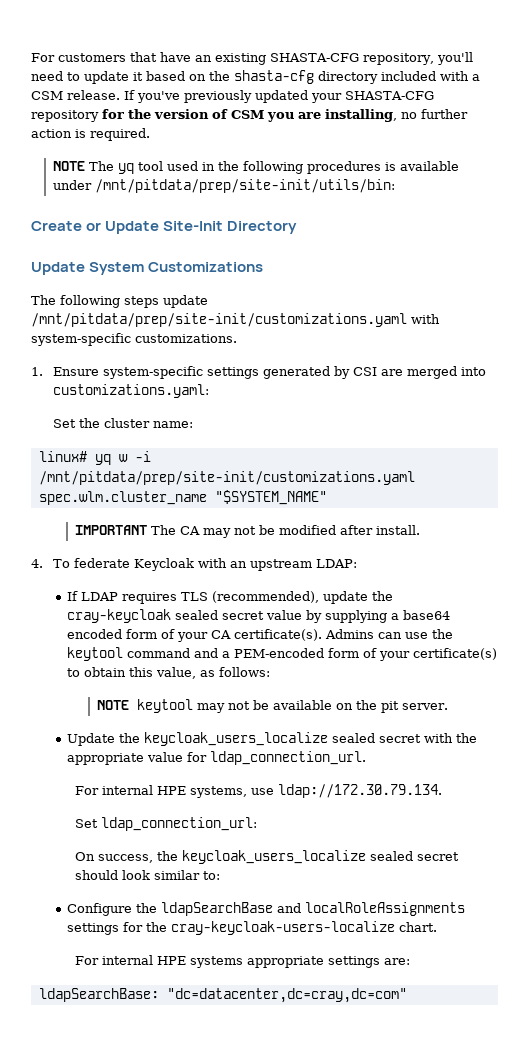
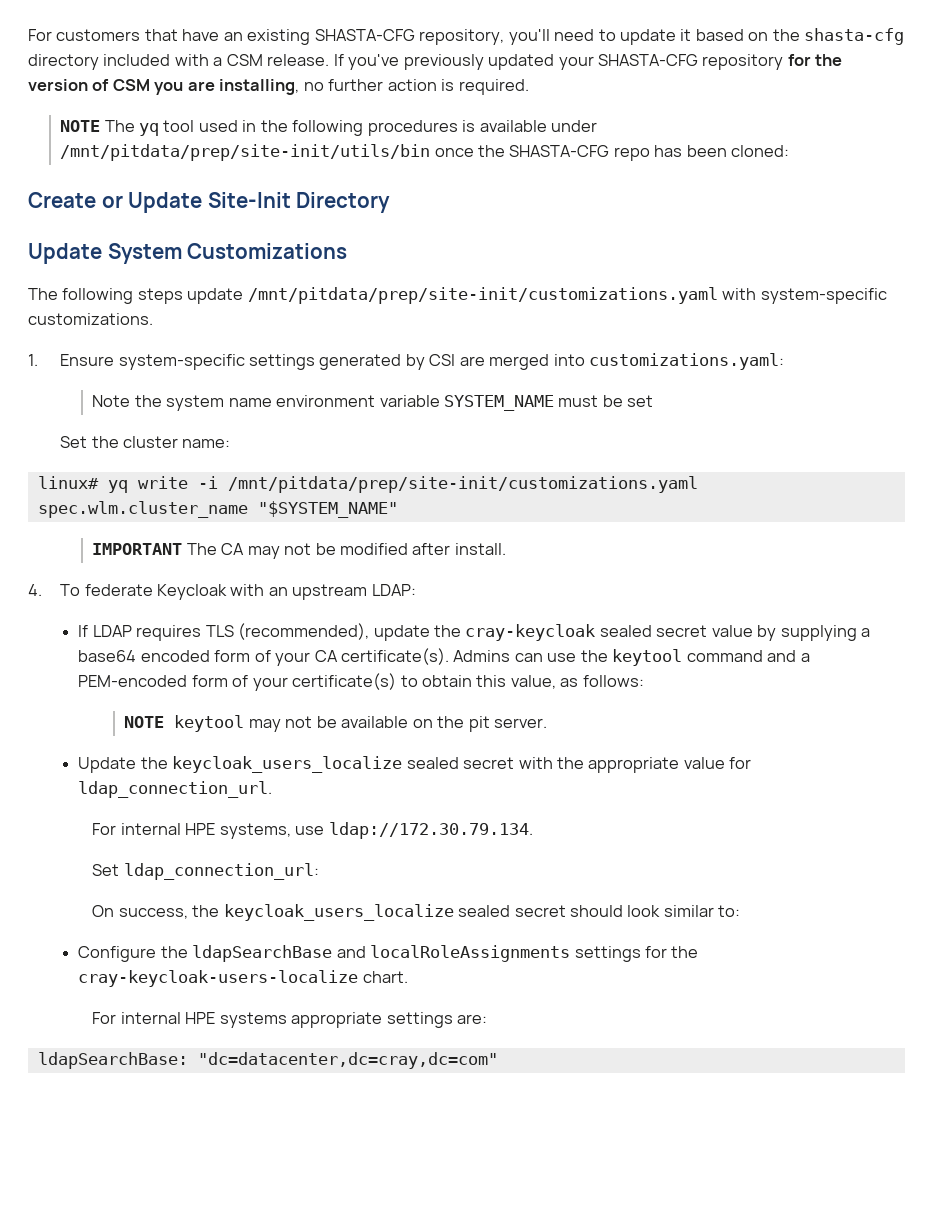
[95,179,396,193] /mnt/pitdata/prep/site-init/utils/bin: -> [60,144,790,161] /mnt/pitdata/prep/site-init/utils/bin once the SHASTA-CFG repo has been cloned:
(210, 391) none -> [92,395,654,411] // Note the system name environment variable SYSTEM_NAME must be set
[118,454,128,462] w -> [137,476,188,489] write

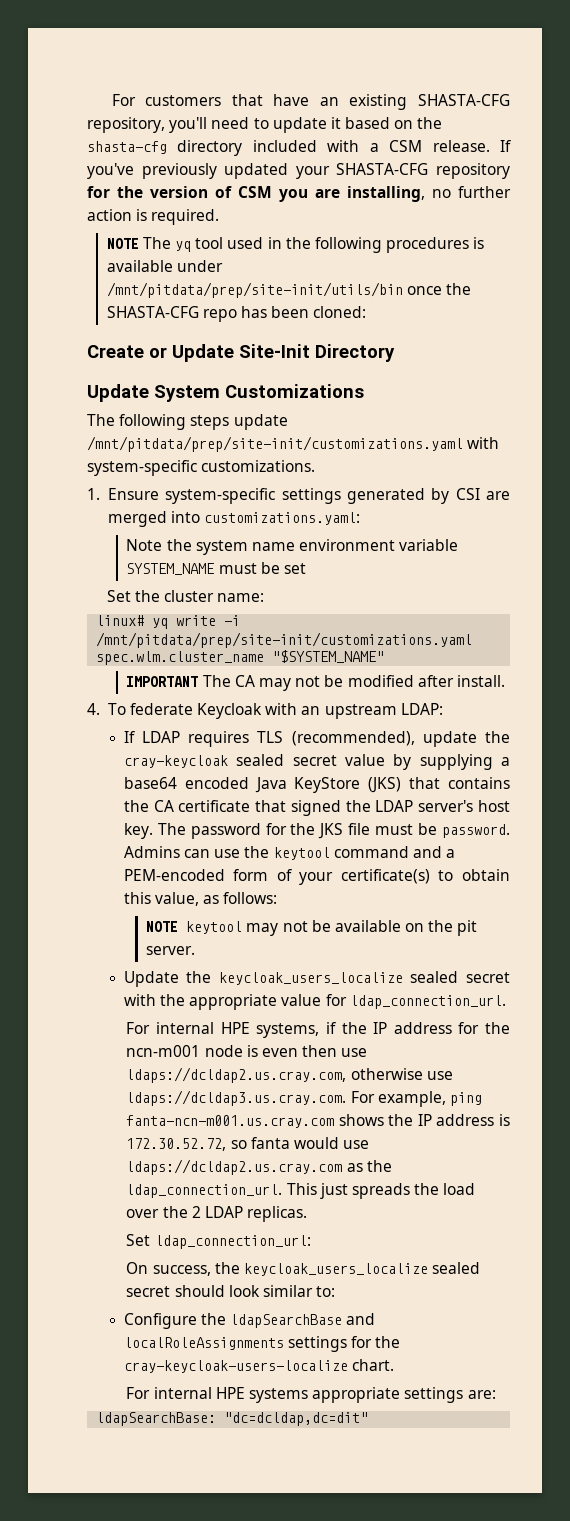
[214,648,449,666] form of your CA certificate(s). -> [254,777,510,793] [123,800,511,816] [123,823,510,839] Java KeyStore (JKS) that contains the CA certificate that signed the LDAP server's host key. The password for the JKS file must be password.
[295,822,533,839] use ldap://172.30.79.134. -> [325,1022,510,1034] [126,1045,368,1057] [126,1067,453,1083] [126,1090,482,1107] [126,1114,510,1128] [126,1137,370,1151] [126,1159,392,1175] [126,1183,476,1199] [126,1206,308,1222] if the IP address for the ncn-m001 node is even then use ldaps://dcldap2.us.cray.com, otherwise use ldaps://dcldap3.us.cray.com. For example, ping fanta-ncn-m001.us.cray.com shows the IP address is 172.30.52.72, so fanta would use ldaps://dcldap2.us.cray.com as the ldap_connection_url. This just spreads the load over the 2 LDAP replicas.
[197,1052,498,1069] "dc=datacenter,dc=cray,dc=com" -> [224,1412,369,1426] "dc=dcldap,dc=dit"

